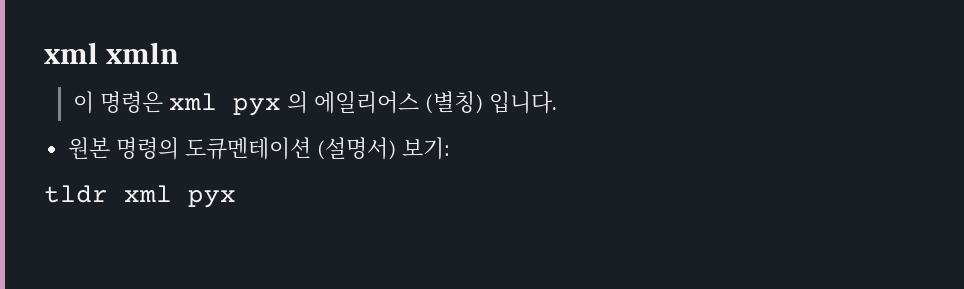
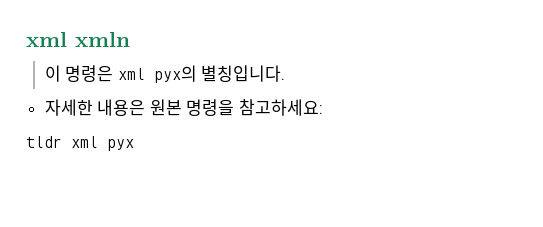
[233,91,558,116] [68,137,450,160] pyx 의 에일리어스 (별칭) 입니다. // 원본 명령의 도큐멘테이션 (설명서) 보기: -> [153,65,286,83] [44,99,324,116] pyx의 별칭입니다. // 자세한 내용은 원본 명령을 참고하세요:

